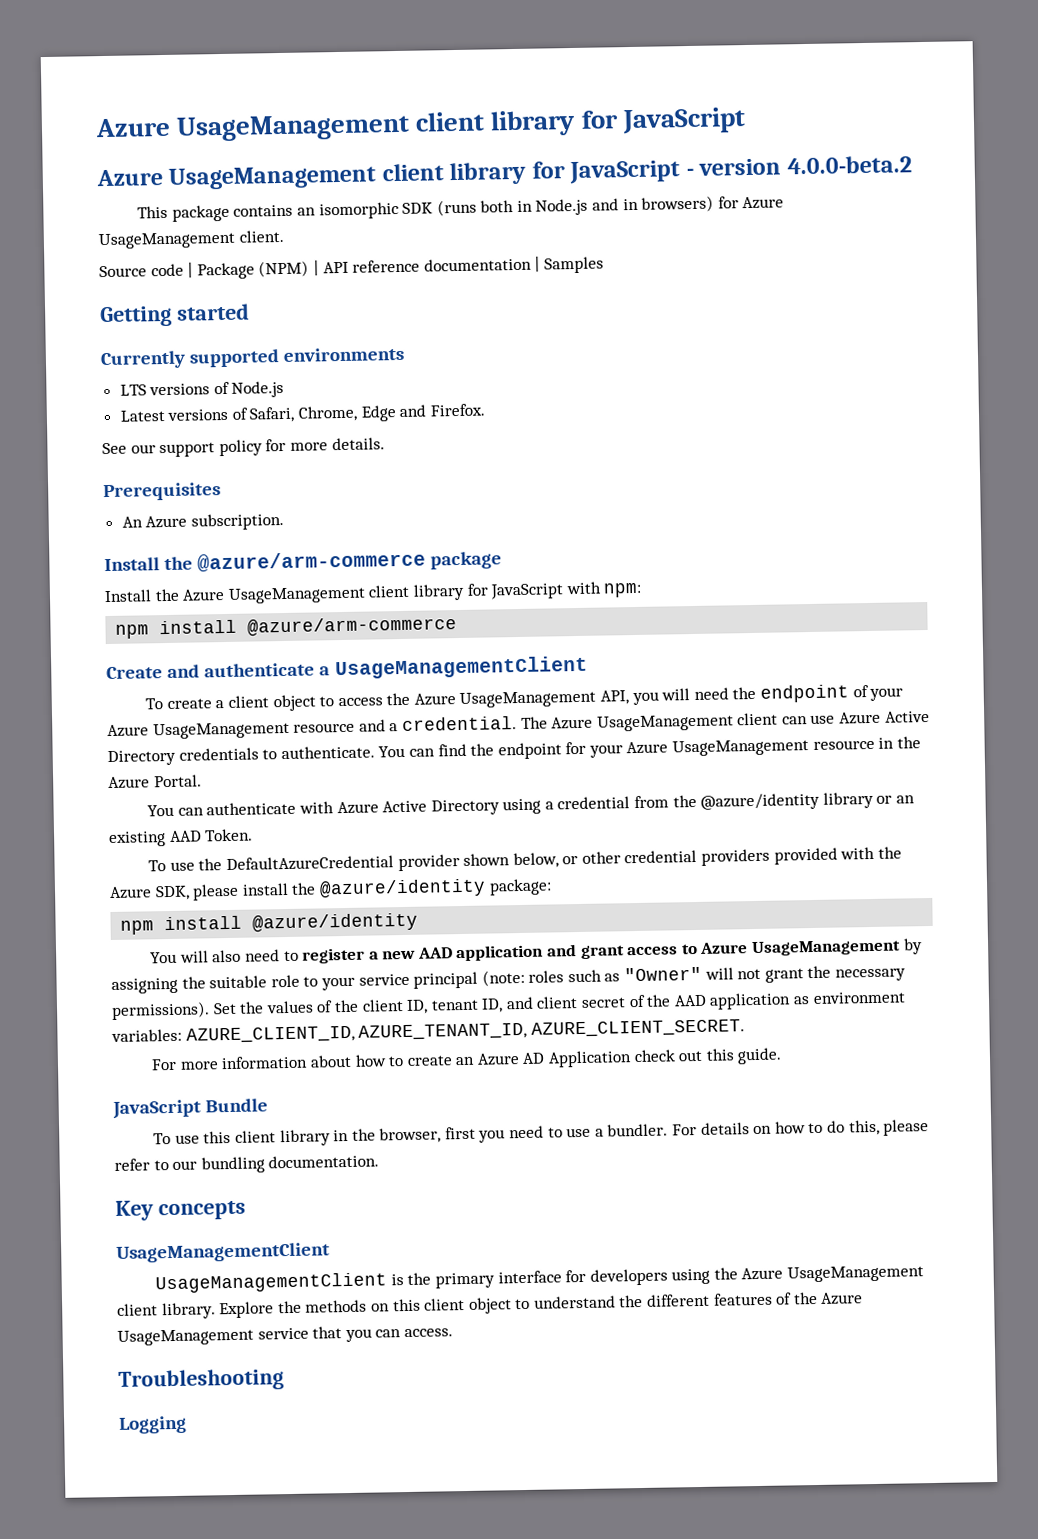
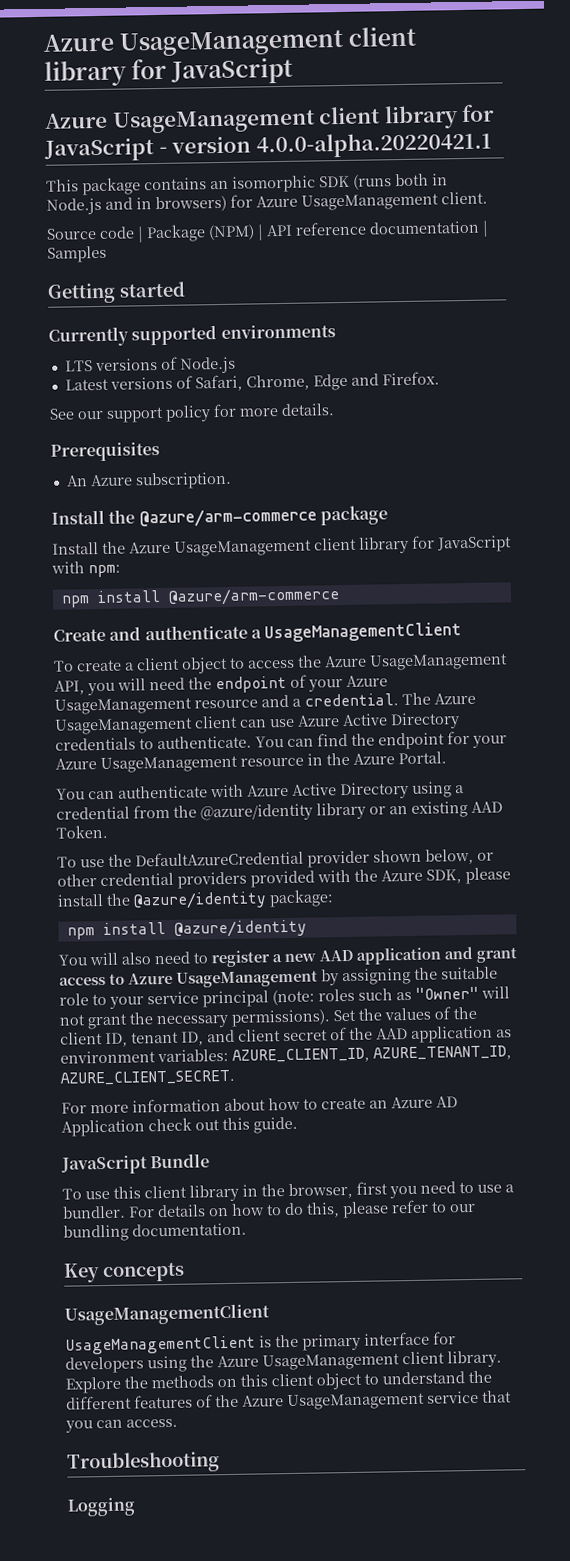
[786,155,912,175] 4.0.0-beta.2 -> [255,131,492,159] 4.0.0-alpha.20220421.1

